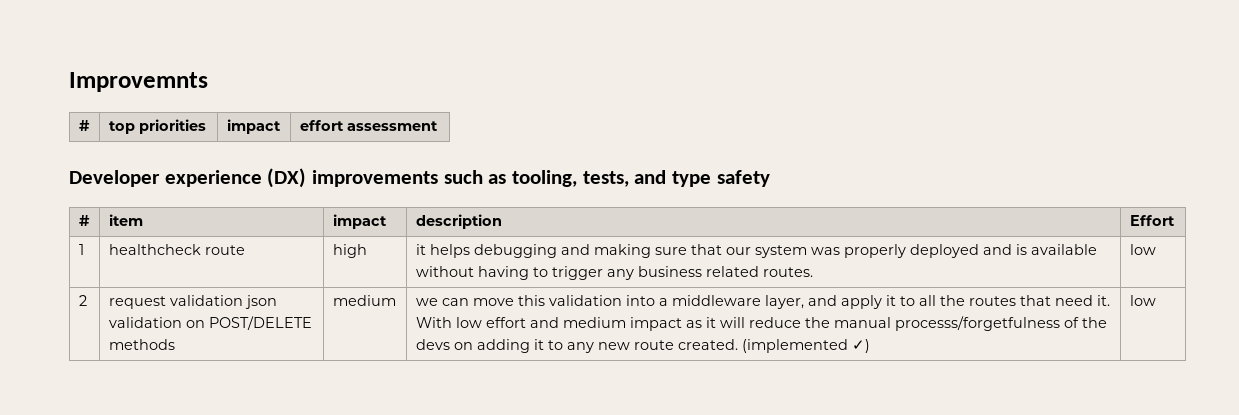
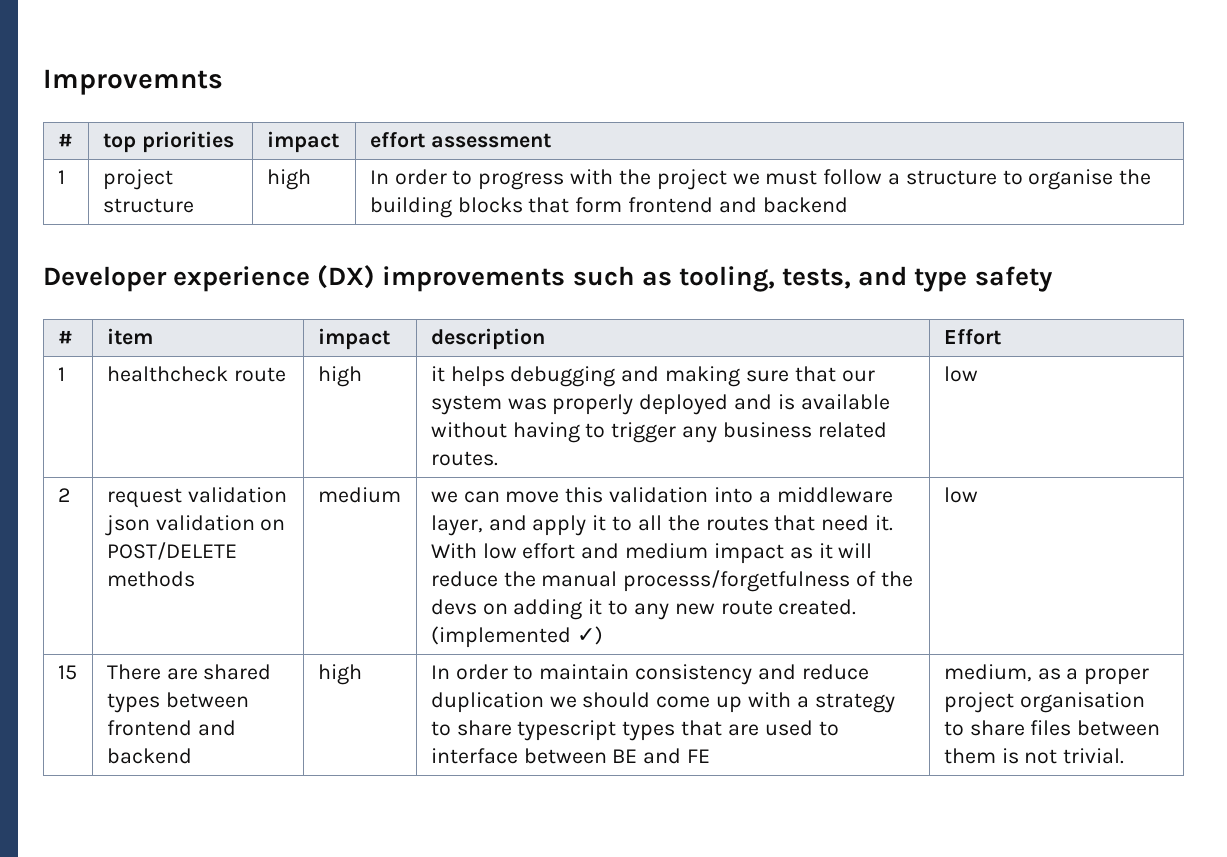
(438, 126) none -> [57,170,65,184] [102,169,173,190] [102,198,194,213] [266,169,311,190] [369,169,1152,190] [369,197,848,218] // 1 | project structure | high | In order to progress with the project we must follow a structure to organise the building blocks that form frontend and backend
(1156, 300) none -> [57,665,77,680] [106,664,272,680] [106,692,249,713] [106,720,236,736] [106,748,192,764] [317,664,362,685] [430,664,869,685] [430,692,895,713] [430,720,839,741] [430,748,711,764] [943,664,1150,685] [943,692,1145,713] [943,720,1161,736] [943,748,1125,764] // 15 | There are shared types between frontend and backend | high | In order to maintain consistency and reduce duplication we should come up with a strategy to share typescript types that are used to interface between BE and FE | medium, as a proper project organisation to share files between them is not trivial.

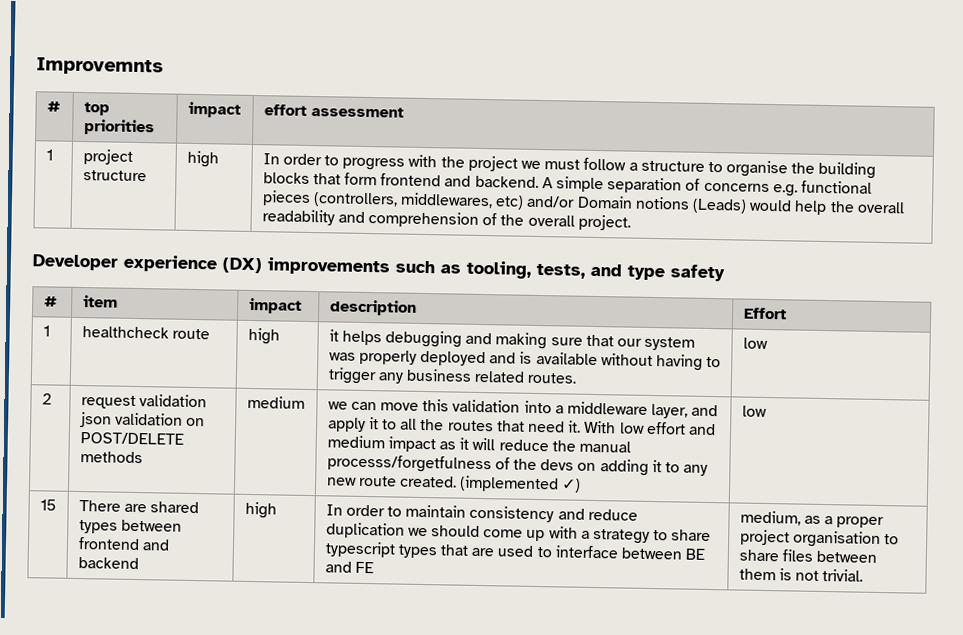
[762,197,848,213] backend -> [474,175,872,197] [261,190,905,216] [261,209,631,231] backend. A simple separation of concerns e.g. functional pieces (controllers, middlewares, etc) and/or Domain notions (Leads) would help the overall readability and comprehension of the overall project.

